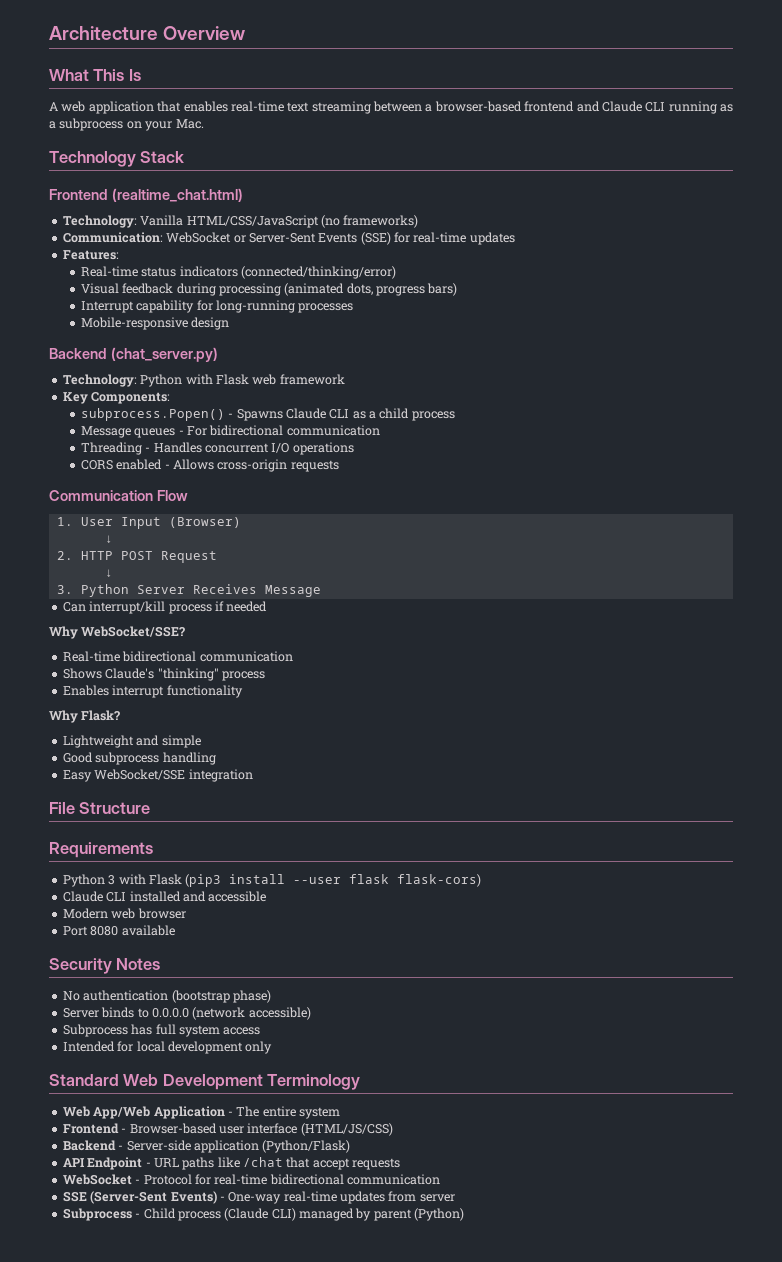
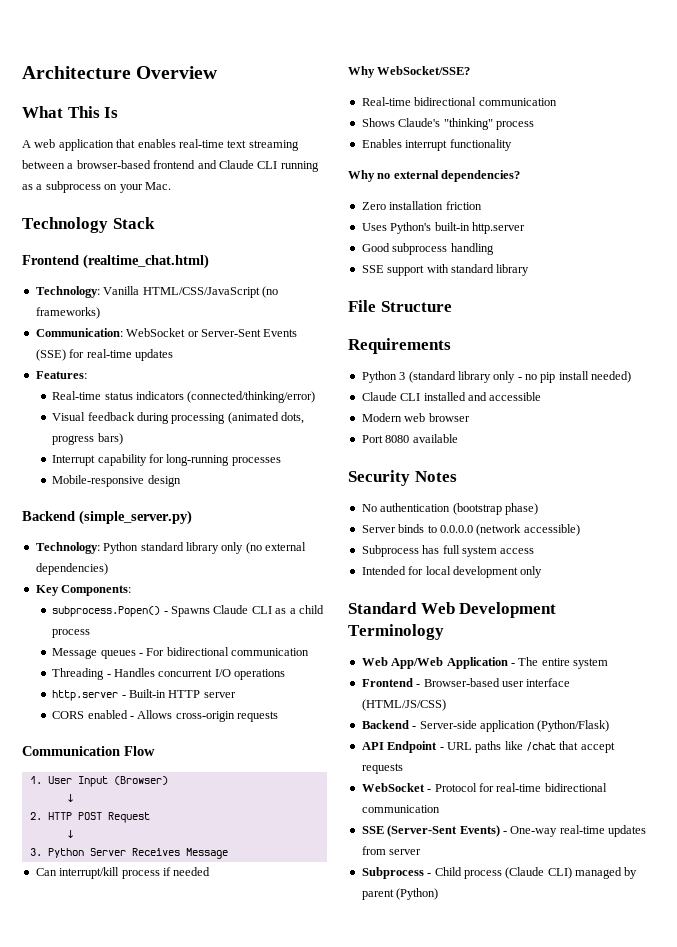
[110,347,218,362] (chat_server.py) -> [79,510,192,525] (simple_server.py)
[185,374,345,385] with Flask web framework -> [140,542,306,554] [35,563,108,575] standard library only (no external dependencies)
(354, 448) none -> [52,689,236,701] // http.server - Built-in HTTP server
[81,710,121,721] [62,735,201,748] [62,752,216,765] [62,769,253,782] Flask? // Lightweight and simple // Good subprocess handling // Easy WebSocket/SSE integration -> [377,170,521,182] [361,201,482,210] [361,222,525,234] [361,243,494,255] [361,264,530,276] no external dependencies? // Zero installation friction // Uses Python's built-in http.server // Good subprocess handling // SSE support with standard library
[118,874,482,887] with Flask (pip3 install --user flask flask-cors) -> [408,371,632,383] (standard library only - no pip install needed)

